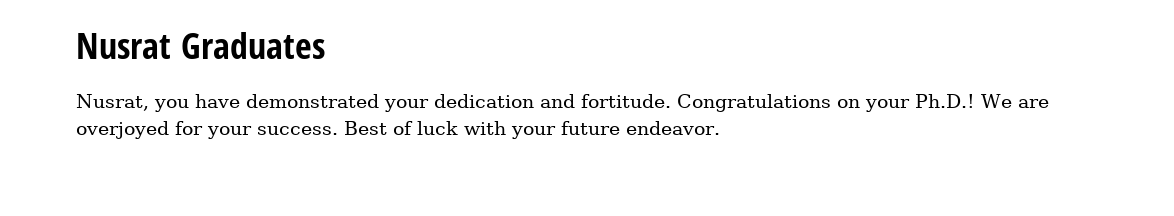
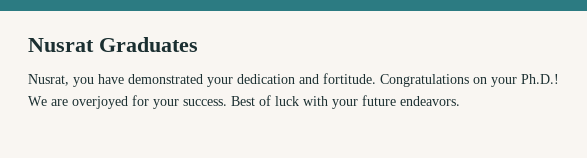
[626,121,720,135] endeavor. -> [400,96,460,106] endeavors.

